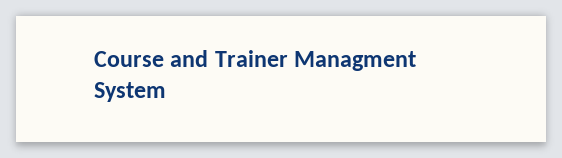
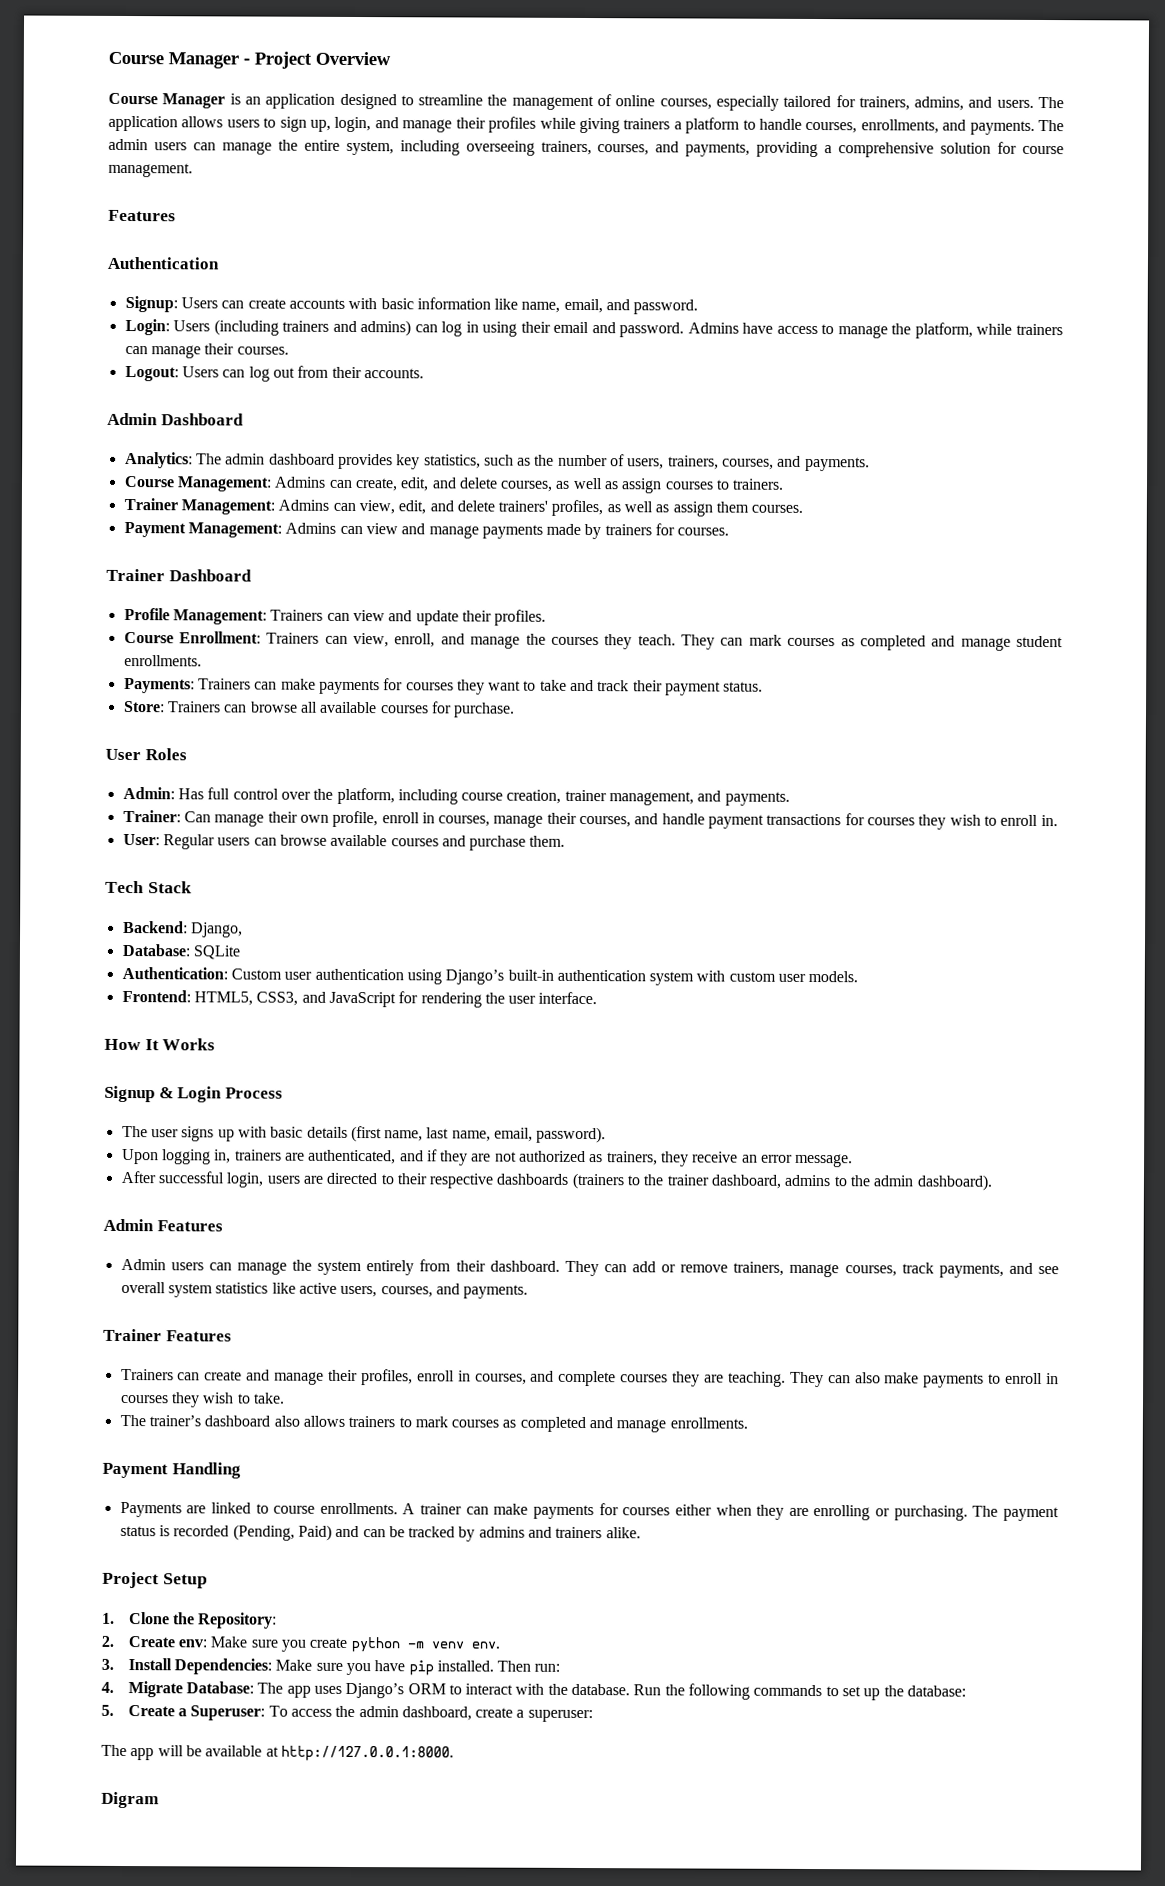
[94,50,417,71] [94,82,166,102] Course and Trainer Managment System -> [108,51,391,69] [108,92,1064,111] [108,115,1064,135] [108,138,1065,158] [108,162,193,178] [108,209,176,222] [107,256,219,270] [124,295,699,315] [124,318,1063,339] [124,343,289,359] [124,365,424,382] [107,412,244,426] [124,451,870,472] [123,475,785,494] [123,497,804,517] [123,521,730,540] [106,568,252,582] [123,607,547,626] [123,631,1063,651] [123,654,202,667] [123,677,764,696] [123,700,516,718] [105,748,187,761] [122,786,790,806] [122,809,1058,830] [122,833,566,851] [105,880,192,894] [122,920,243,938] [121,943,240,960] [121,966,859,986] [121,989,598,1008] [104,1038,216,1051] [104,1085,283,1103] [121,1125,607,1144] [121,1148,854,1168] [120,1170,992,1191] [103,1218,223,1232] [120,1258,1060,1278] [120,1281,529,1299] [103,1328,232,1342] [120,1368,1059,1388] [119,1392,285,1408] [119,1414,748,1433] [102,1462,241,1479] [119,1501,1060,1522] [119,1524,641,1542] [102,1571,208,1589] [102,1612,278,1629] [101,1635,500,1653] [101,1658,561,1676] [101,1681,966,1701] [101,1704,593,1723] [101,1744,454,1762] [101,1791,159,1809] Course Manager - Project Overview // Course Manager is an application designed to streamline the management of online courses, especially tailored for trainers, admins, and users. The application allows users to sign up, login, and manage their profiles while giving trainers a platform to handle courses, enrollments, and payments. The admin users can manage the entire system, including overseeing trainers, courses, and payments, providing a comprehensive solution for course management. // Features // Authentication // Signup: Users can create accounts with basic information like name, email, and password. // Login: Users (including trainers and admins) can log in using their email and password. Admins have access to manage the platform, while trainers can manage their courses. // Logout: Users can log out from their accounts. // Admin Dashboard // Analytics: The admin dashboard provides key statistics, such as the number of users, trainers, courses, and payments. // Course Management: Admins can create, edit, and delete courses, as well as assign courses to trainers. // Trainer Management: Admins can view, edit, and delete trainers' profiles, as well as assign them courses. // Payment Management: Admins can view and manage payments made by trainers for courses. // Trainer Dashboard // Profile Management: Trainers can view and update their profiles. // Course Enrollment: Trainers can view, enroll, and manage the courses they teach. They can mark courses as completed and manage student enrollments. // Payments: Trainers can make payments for courses they want to take and track their payment status. // Store: Trainers can browse all available courses for purchase. // User Roles // Admin: Has full control over the platform, including course creation, trainer management, and payments. // Trainer: Can manage their own profile, enroll in courses, manage their courses, and handle payment transactions for courses they wish to enroll in. // User: Regular users can browse available courses and purchase them. // Tech Stack // Backend: Django, // Database: SQLite // Authentication: Custom user authentication using Django’s built-in authentication system with custom user models. // Frontend: HTML5, CSS3, and JavaScript for rendering the user interface. // How It Works // Signup & Login Process // The user signs up with basic details (first name, last name, email, password). // Upon logging in, trainers are authenticated, and if they are not authorized as trainers, they receive an error message. // After successful login, users are directed to their respective dashboards (trainers to the trainer dashboard, admins to the admin dashboard). // Admin Features // Admin users can manage the system entirely from their dashboard. They can add or remove trainers, manage courses, track payments, and see overall system statistics like active users, courses, and payments. // Trainer Features // Trainers can create and manage their profiles, enroll in courses, and complete courses they are teaching. They can also make payments to enroll in courses they wish to take. // The trainer’s dashboard also allows trainers to mark courses as completed and manage enrollments. // Payment Handling // Payments are linked to course enrollments. A trainer can make payments for courses either when they are enrolling or purchasing. The payment status is recorded (Pending, Paid) and can be tracked by admins and trainers alike. // Project Setup // 1. Clone the Repository: // 2. Create env: Make sure you create python -m venv env. // 3. Install Dependencies: Make sure you have pip installed. Then run: // 4. Migrate Database: The app uses Django’s ORM to interact with the database. Run the following commands to set up the database: // 5. Create a Superuser: To access the admin dashboard, create a superuser: // The app will be available at http://127.0.0.1:8000. // Digram

